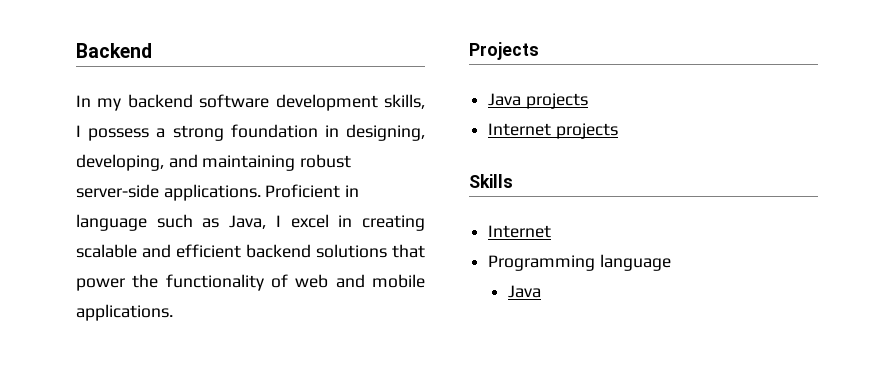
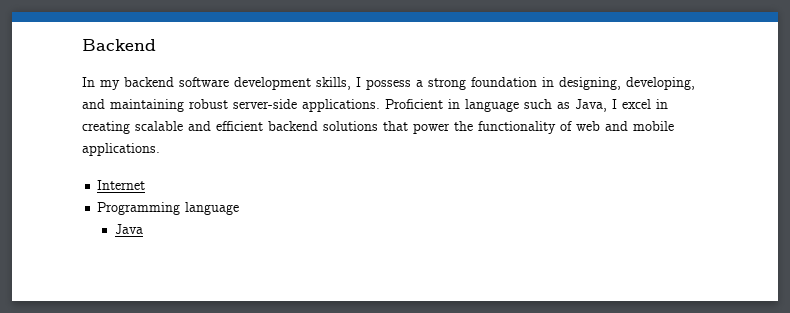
[469,42,539,60] [488,93,588,109] [488,123,618,139] [469,174,513,188] // Projects // Java projects // Internet projects // Skills -> (160, 149) none

